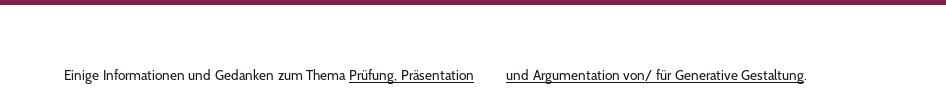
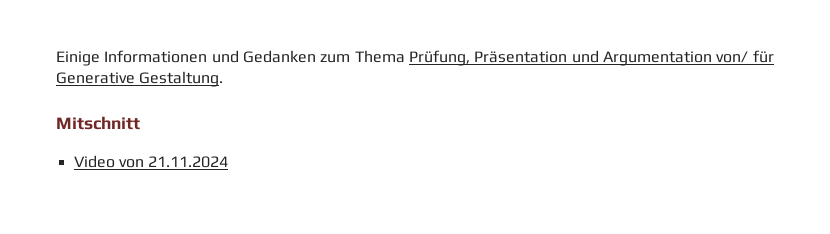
(808, 76) none -> [56,116,140,130] [73,155,229,168] // Mitschnitt // Video von 21.11.2024

